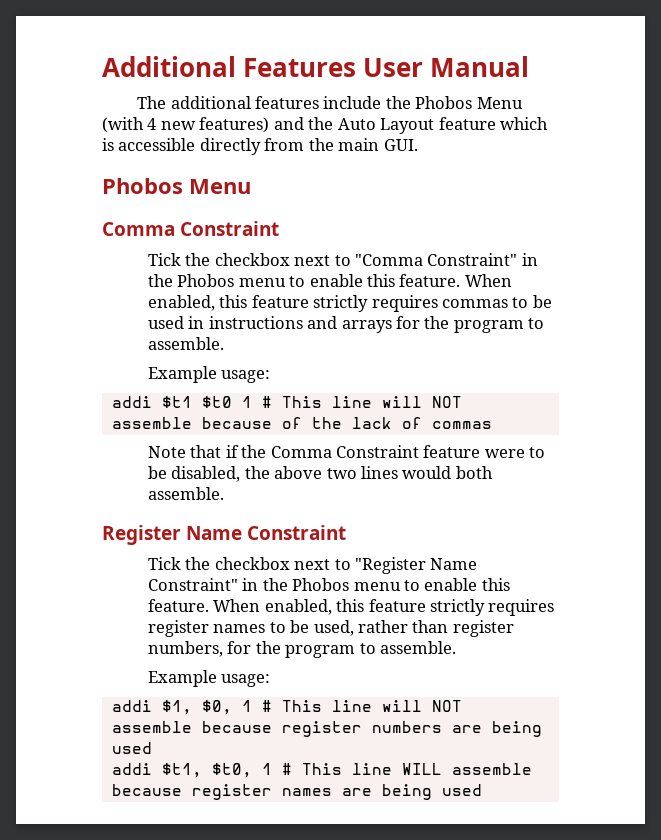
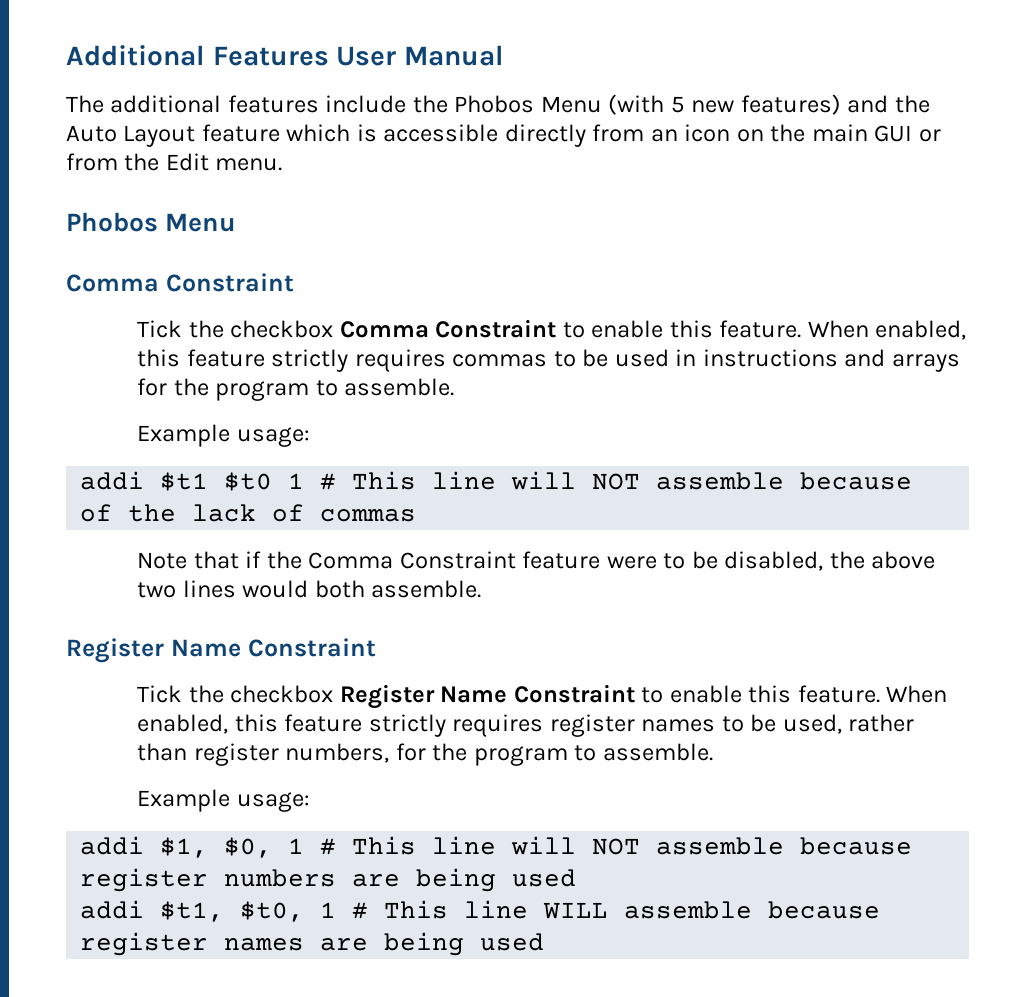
[147,118,157,130] 4 -> [670,96,685,113] 5
[308,138,418,151] the main GUI. -> [650,124,941,142] [66,153,283,171] an icon on the main GUI or from the Edit menu.
[294,253,538,266] [147,274,286,287] next to "Comma Constraint" in the Phobos menu -> [339,319,557,338] Comma Constraint
[294,557,478,574] [147,578,401,591] next to "Register Name Constraint" in the Phobos menu -> [339,684,635,709] Register Name Constraint

